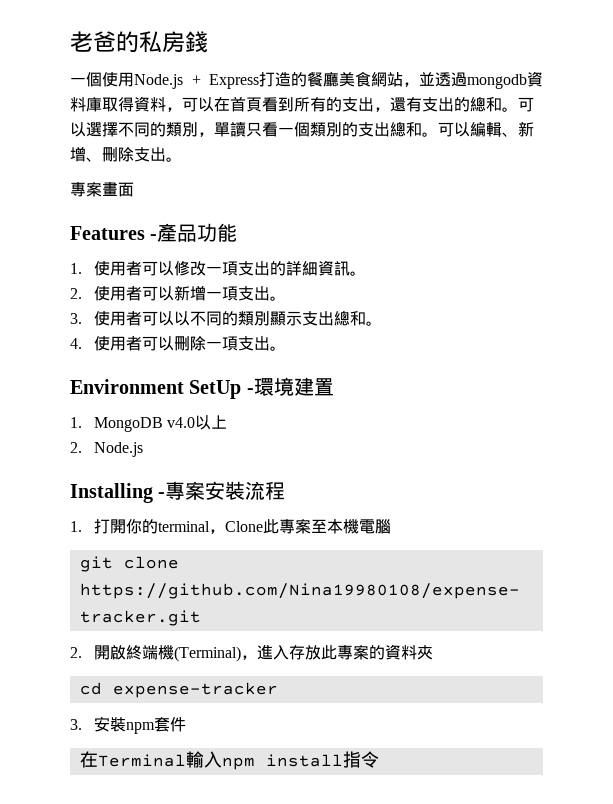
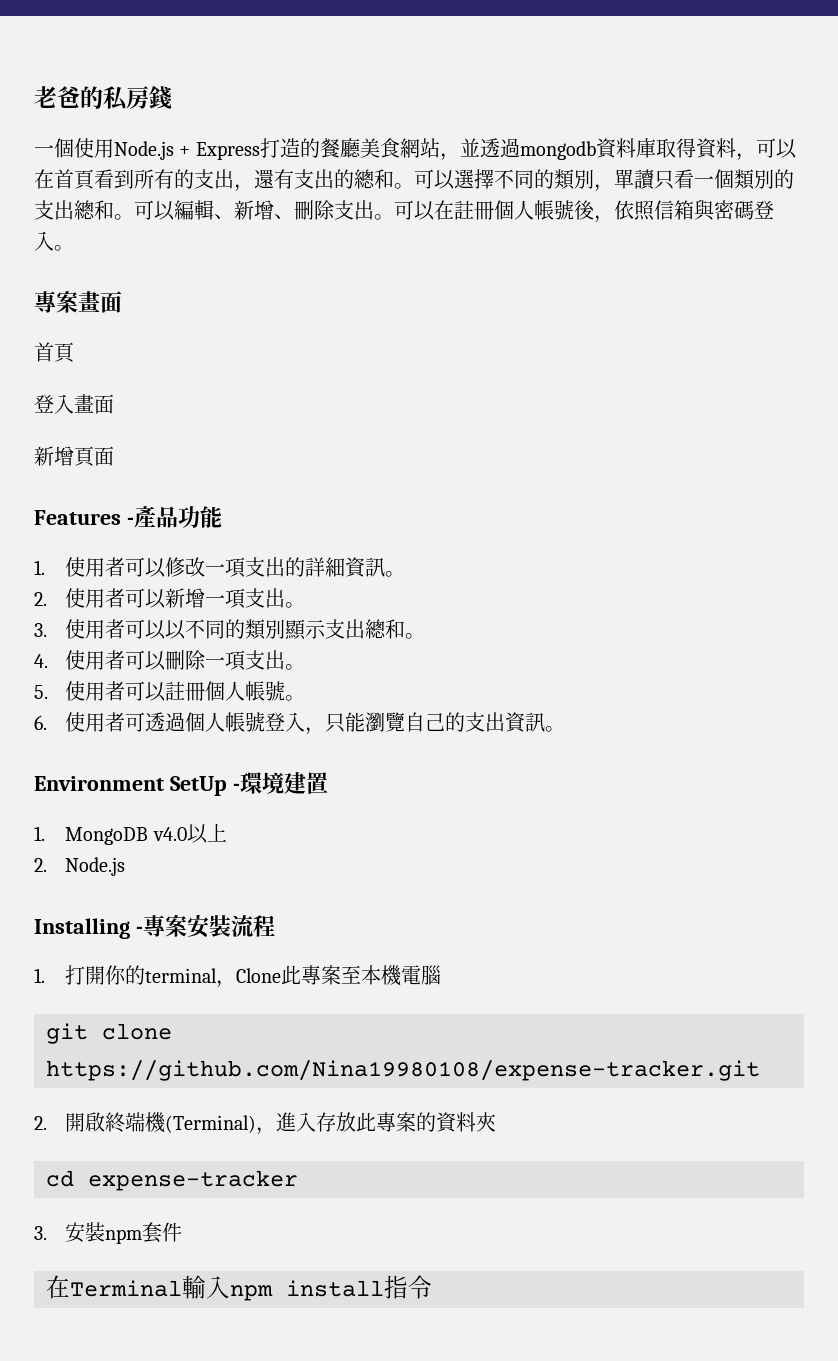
[70,182,118,197] // 專案畫 -> [394,199,774,223] [34,231,74,251] [34,291,122,313] [34,342,75,363] [34,394,114,414] [34,446,95,467] 可以在註冊個人帳號後，依照信箱與密碼登入。 // 專案畫面 // 首頁 // 登入畫面 // 新增頁
(286, 348) none -> [34,681,306,702] [34,712,566,735] // 5.使用者可以註冊個人帳號。 // 6.使用者可透過個人帳號登入，只能瀏覽自己的支出資訊。

